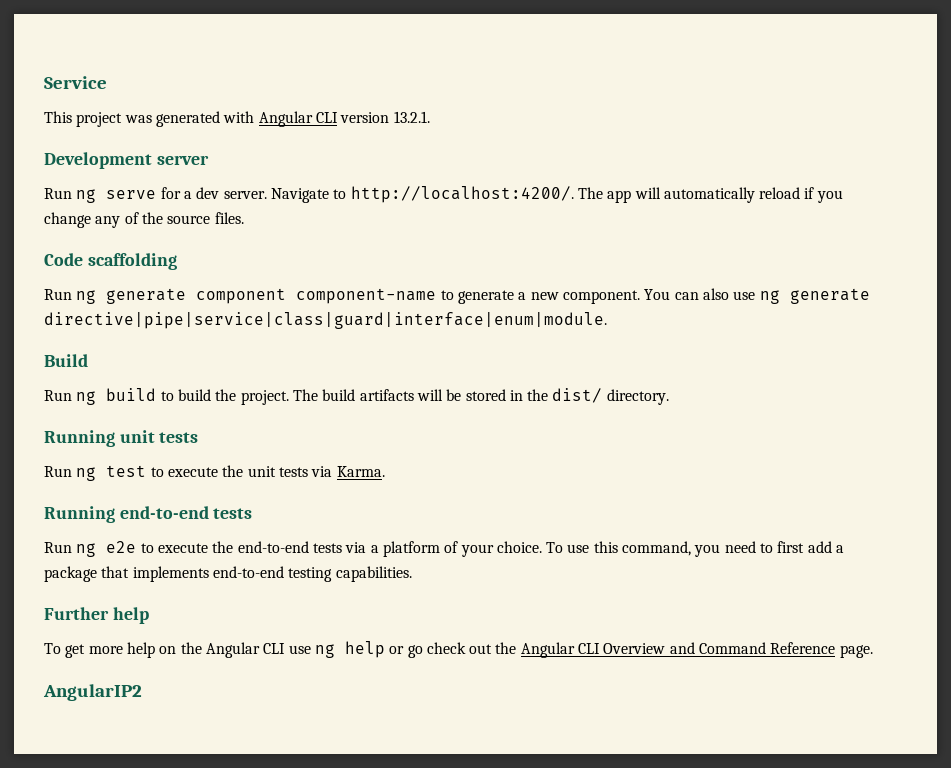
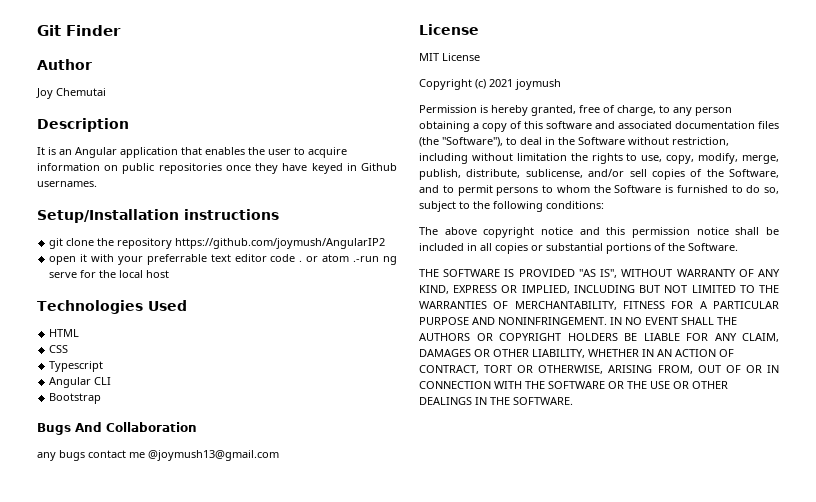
[44,76,107,89] [44,111,430,127] [44,152,209,169] [44,186,843,203] [44,212,244,228] [44,253,177,270] [44,288,870,304] [44,312,607,329] [44,354,88,367] [44,388,669,405] [44,430,199,447] [44,465,385,481] [44,506,253,523] [44,541,845,557] [44,566,412,582] [44,607,149,624] [44,641,873,658] [43,684,142,701] Service // This project was generated with Angular CLI version 13.2.1. // Development server // Run ng serve for a dev server. Navigate to http://localhost:4200/. The app will automatically reload if you change any of the source files. // Code scaffolding // Run ng generate component component-name to generate a new component. You can also use ng generate directive|pipe|service|class|guard|interface|enum|module. // Build // Run ng build to build the project. The build artifacts will be stored in the dist/ directory. // Running unit tests // Run ng test to execute the unit tests via Karma. // Running end-to-end tests // Run ng e2e to execute the end-to-end tests via a platform of your choice. To use this command, you need to first add a package that implements end-to-end testing capabilities. // Further help // To get more help on the Angular CLI use ng help or go check out the Angular CLI Overview and Command Reference page. // AngularIP2 -> [37,25,121,36] [37,59,92,70] [36,88,106,99] [37,118,129,132] [37,147,347,158] [37,163,398,174] [37,181,97,187] [37,209,279,223] [49,238,386,249] [49,254,397,265] [49,270,170,278] [37,300,187,314] [49,329,80,337] [49,345,69,353] [49,361,104,372] [49,377,112,388] [49,393,102,404] [37,422,197,435] [37,450,279,461] [419,24,479,35] [419,53,480,61] [419,79,561,90] [419,105,732,116] [419,121,779,132] [419,137,729,147] [419,153,779,164] [419,169,779,180] [419,185,779,196] [419,201,604,212] [419,227,779,238] [419,243,738,254] [419,269,780,278] [419,285,779,294] [419,301,779,310] [419,317,737,325] [419,333,779,342] [419,349,734,358] [419,365,779,374] [419,381,728,389] [419,397,573,405] Git Finder // Author // Joy Chemutai // Description // It is an Angular application that enables the user to acquire information on public repositories once they have keyed in Github usernames. // Setup/Installation instructions // git clone the repository https://github.com/joymush/AngularIP2 // open it with your preferrable text editor code . or atom .-run ng serve for the local host // Technologies Used // HTML // CSS // Typescript // Angular CLI // Bootstrap // Bugs And Collaboration // any bugs contact me @joymush13@gmail.com // License // MIT License // Copyright (c) 2021 joymush // Permission is hereby granted, free of charge, to any person obtaining a copy of this software and associated documentation files (the "Software"), to deal in the Software without restriction, including without limitation the rights to use, copy, modify, merge, publish, distribute, sublicense, and/or sell copies of the Software, and to permit persons to whom the Software is furnished to do so, subject to the following conditions: // The above copyright notice and this permission notice shall be included in all copies or substantial portions of the Software. // THE SOFTWARE IS PROVIDED "AS IS", WITHOUT WARRANTY OF ANY KIND, EXPRESS OR IMPLIED, INCLUDING BUT NOT LIMITED TO THE WARRANTIES OF MERCHANTABILITY, FITNESS FOR A PARTICULAR PURPOSE AND NONINFRINGEMENT. IN NO EVENT SHALL THE AUTHORS OR COPYRIGHT HOLDERS BE LIABLE FOR ANY CLAIM, DAMAGES OR OTHER LIABILITY, WHETHER IN AN ACTION OF CONTRACT, TORT OR OTHERWISE, ARISING FROM, OUT OF OR IN CONNECTION WITH THE SOFTWARE OR THE USE OR OTHER DEALINGS IN THE SOFTWARE.

